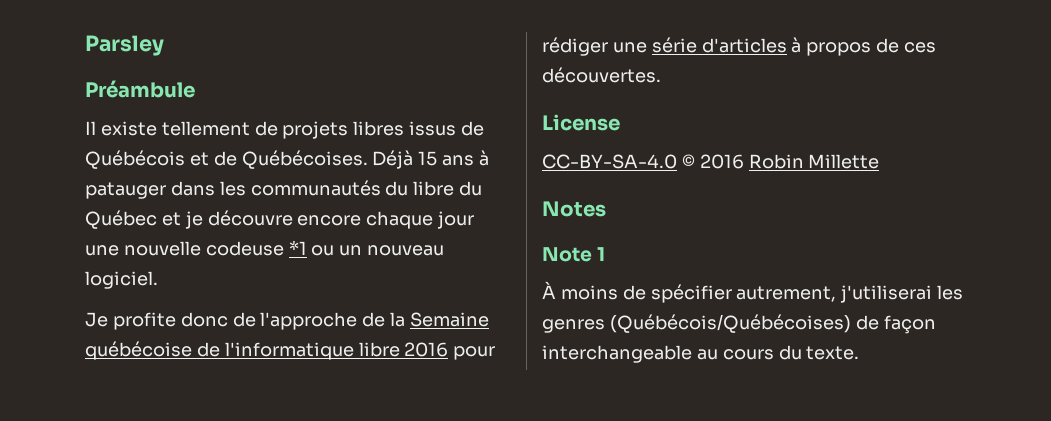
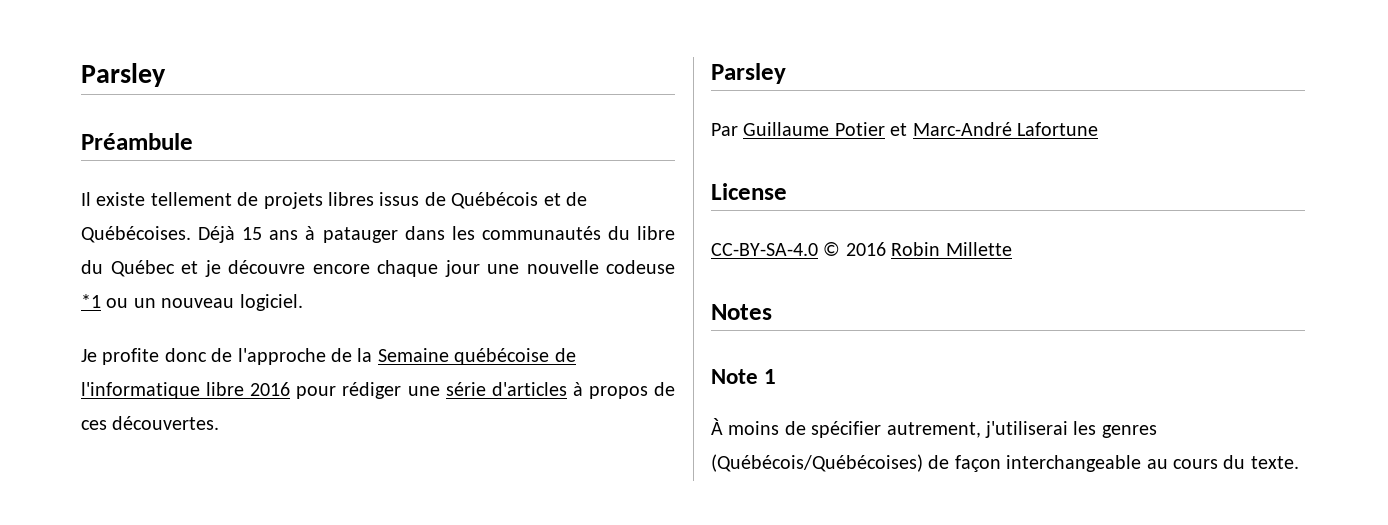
(661, 75) none -> [711,63,786,84] [711,122,1098,136] // Parsley // Par Guillaume Potier et Marc-André Lafortune

